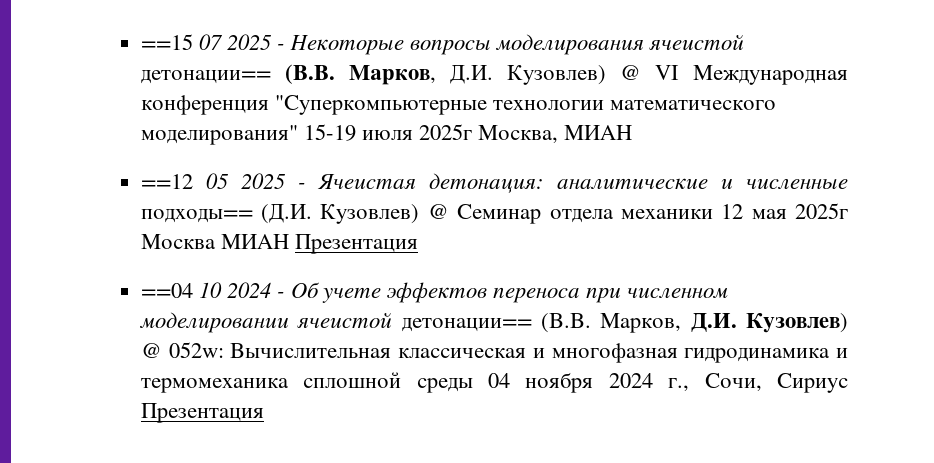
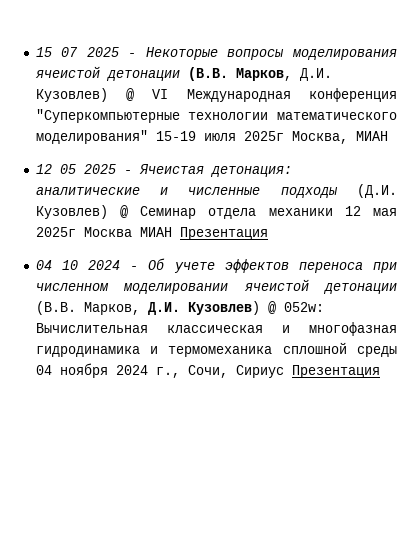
[140,34,193,50] ==15 -> [35,47,52,57] 15
[140,70,271,84] детонации== -> [105,70,180,81] детонации
[140,174,193,189] ==12 -> [35,164,52,174] 12
[140,209,253,223] подходы== -> [280,187,338,198] подходы
[140,283,193,298] ==04 -> [35,260,52,270] 04
[401,318,532,332] детонации== -> [323,283,397,294] детонации

